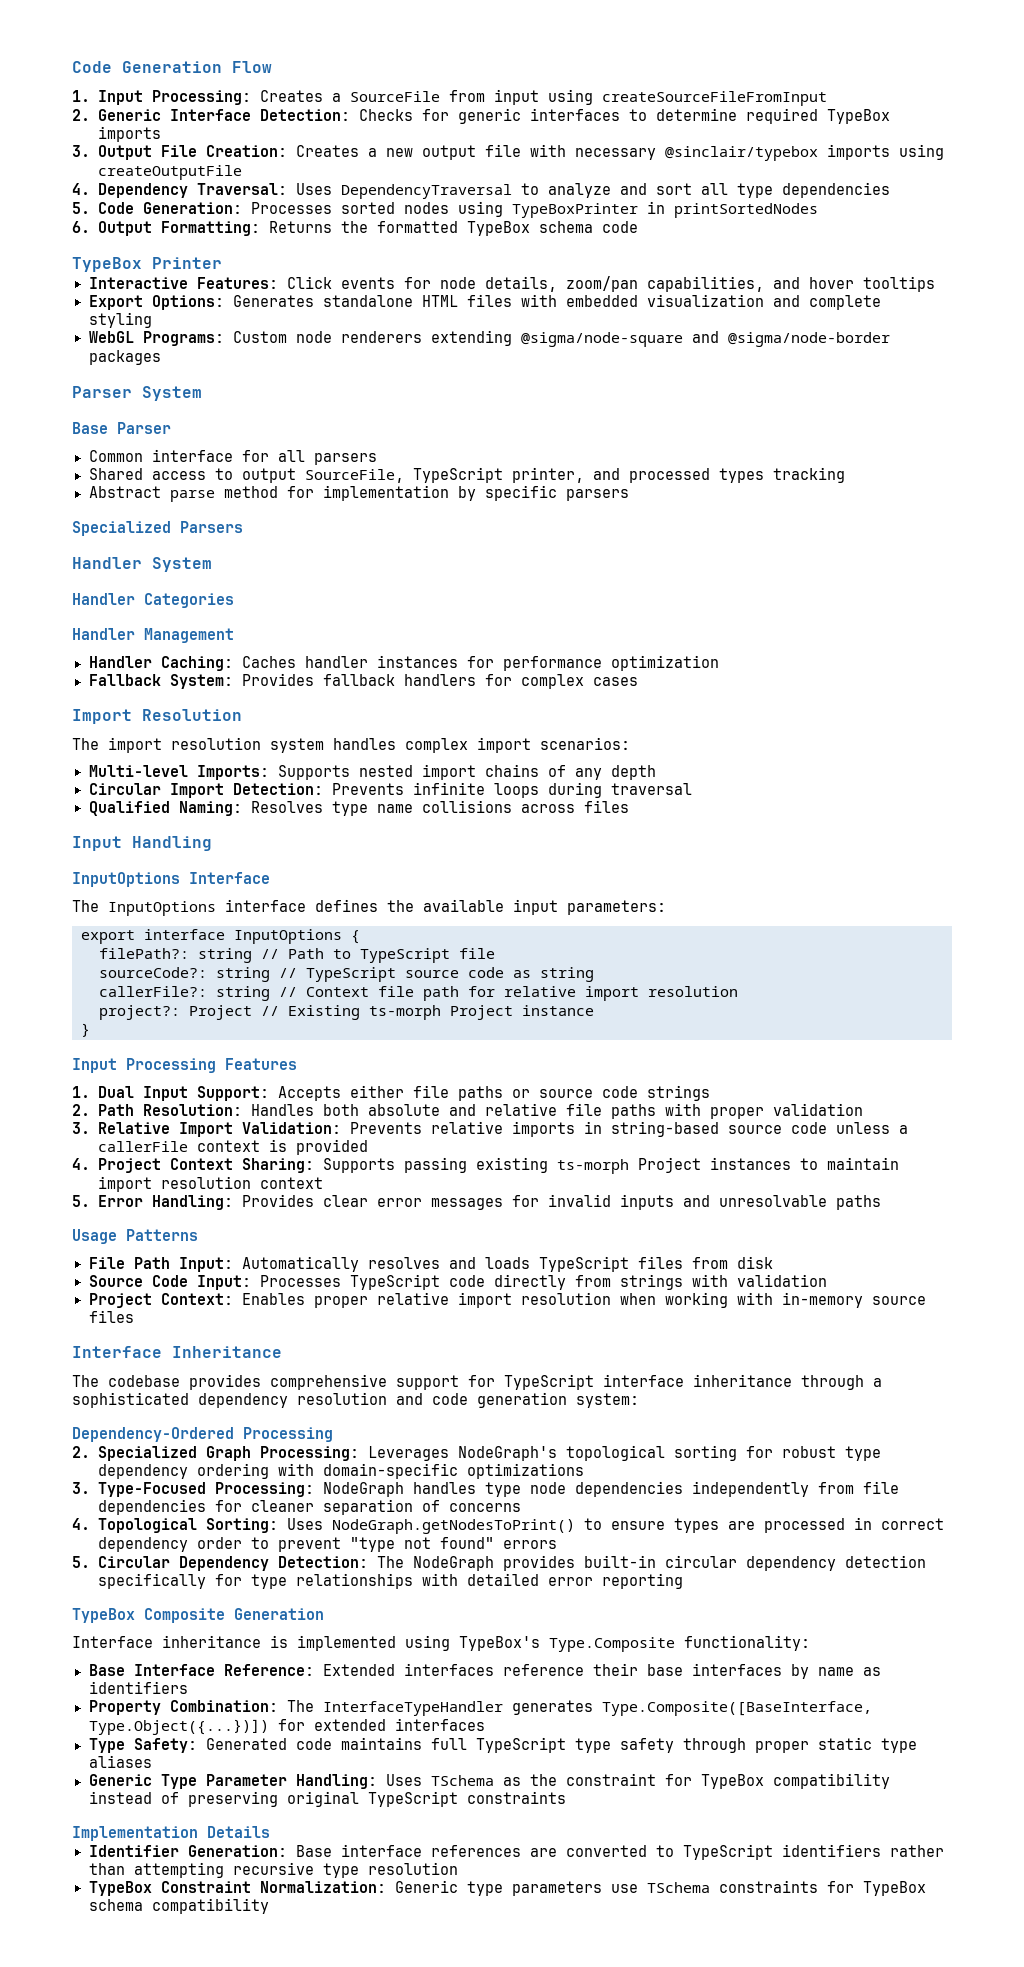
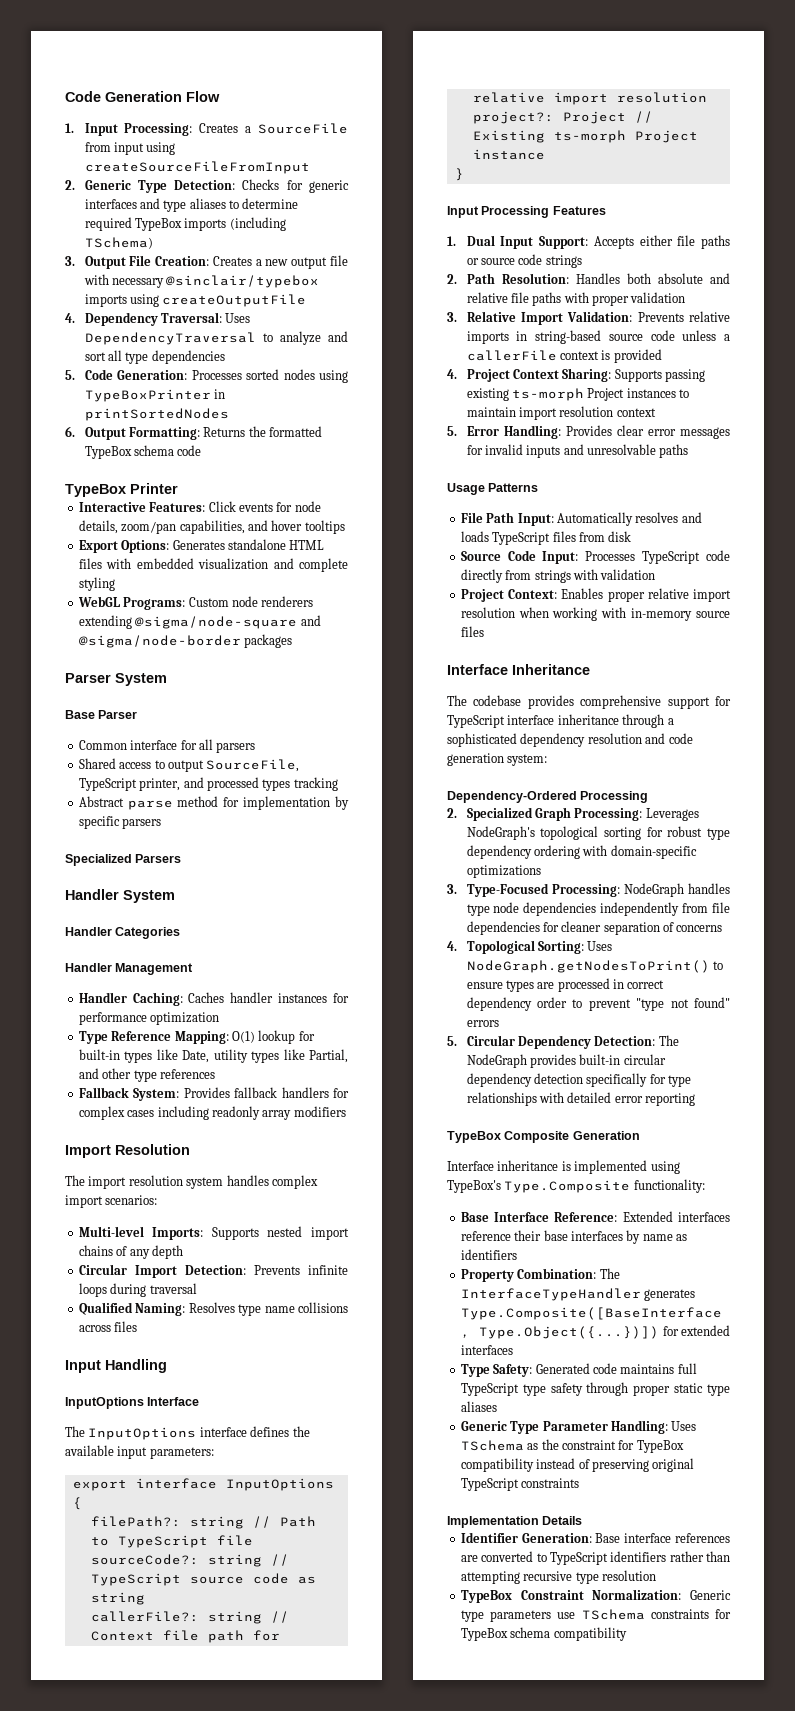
[169,109,251,121] Interface -> [137,180,167,193] Type
(620, 114) none -> [139,198,226,212] and type aliases
(161, 134) none -> [229,217,286,231] [84,237,153,249] (including TSchema)
(719, 663) none -> [78,1030,315,1044] [78,1049,348,1063] [78,1068,215,1082] // Type Reference Mapping: O(1) lookup for built-in types like Date, utility types like Partial, and other type references
(638, 681) none -> [157,1106,346,1120] including readonly array modifiers

